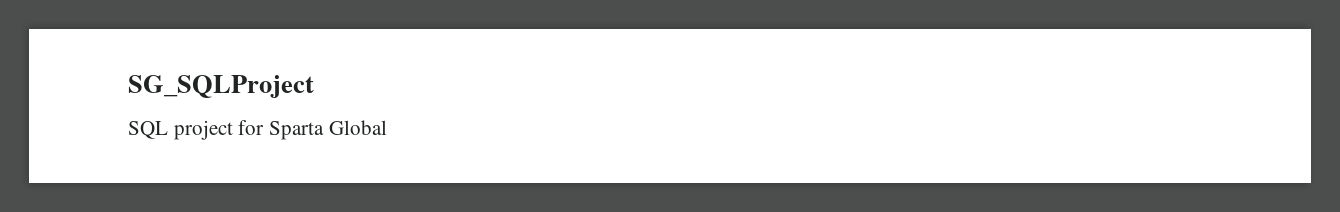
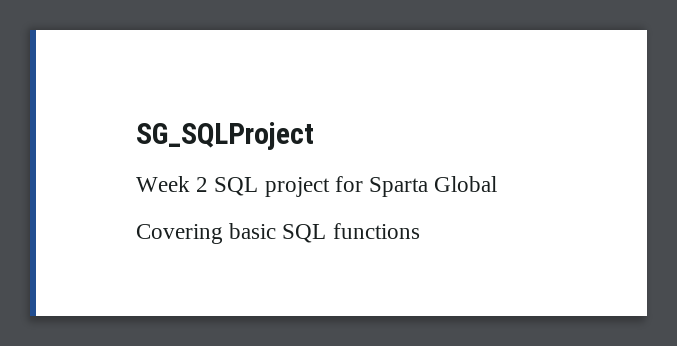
(314, 86) none -> [136,176,209,192] Week 2
(387, 127) none -> [136,223,420,244] // Covering basic SQL functions

